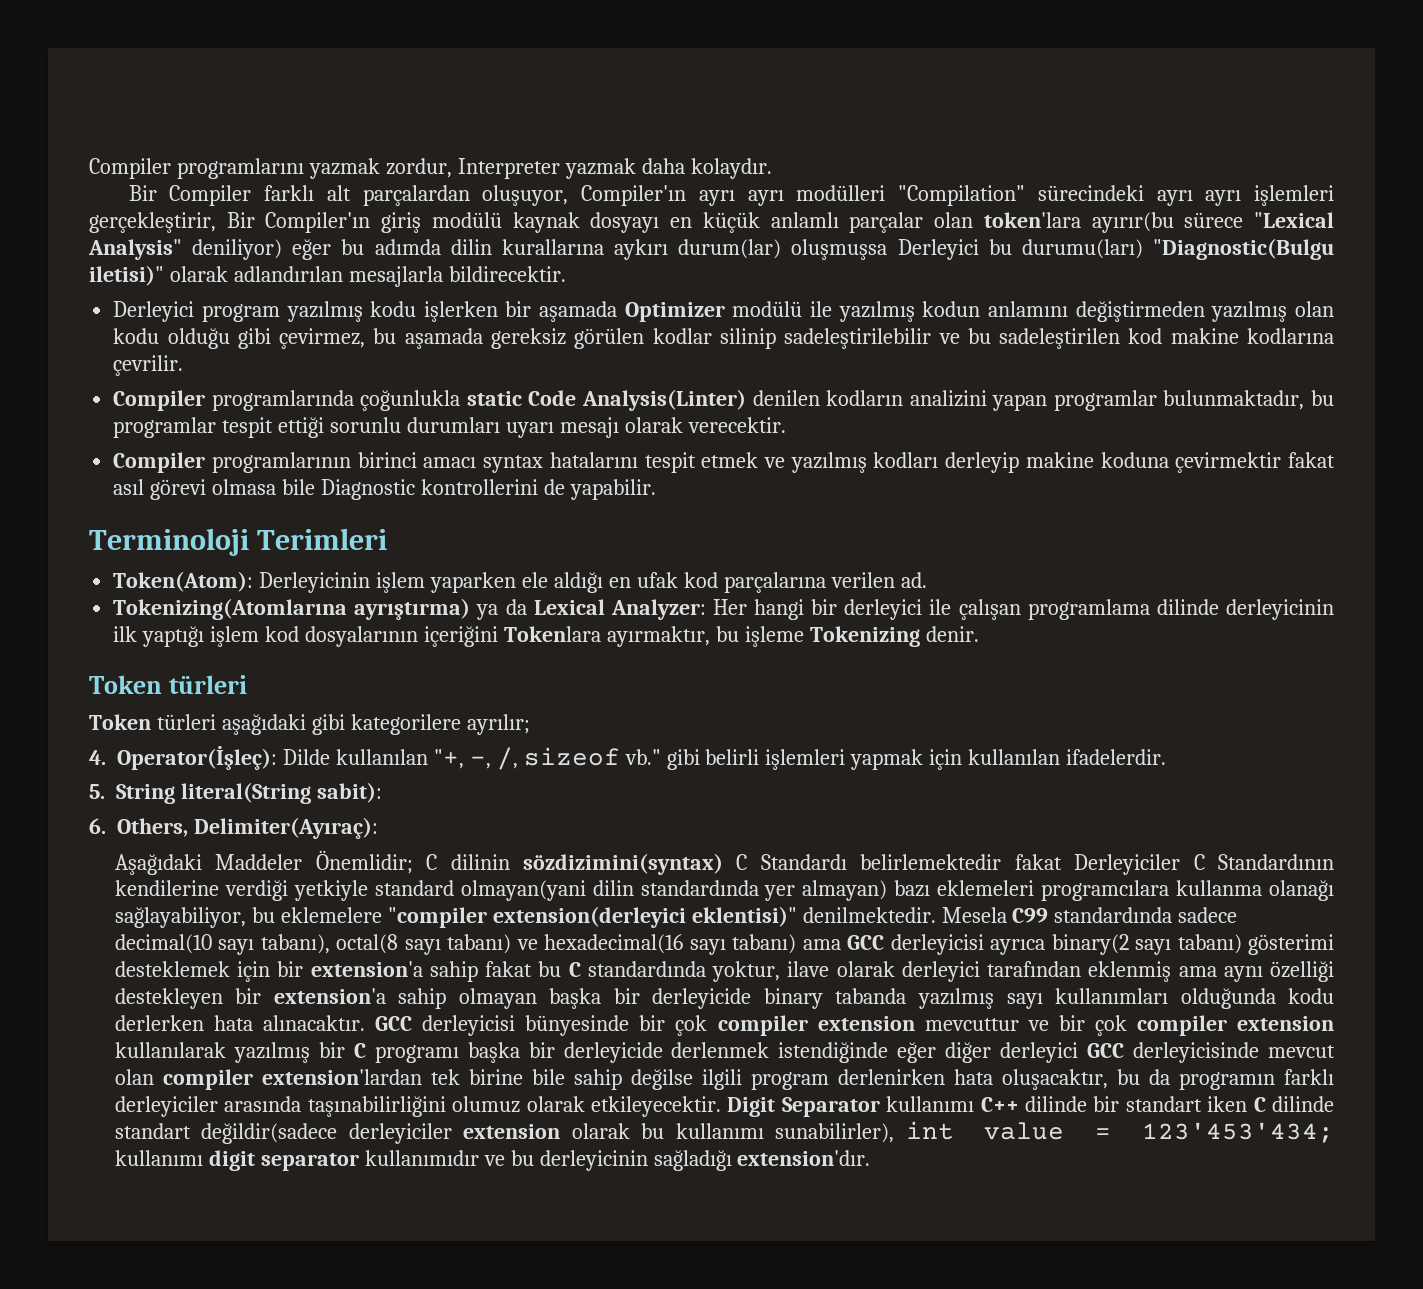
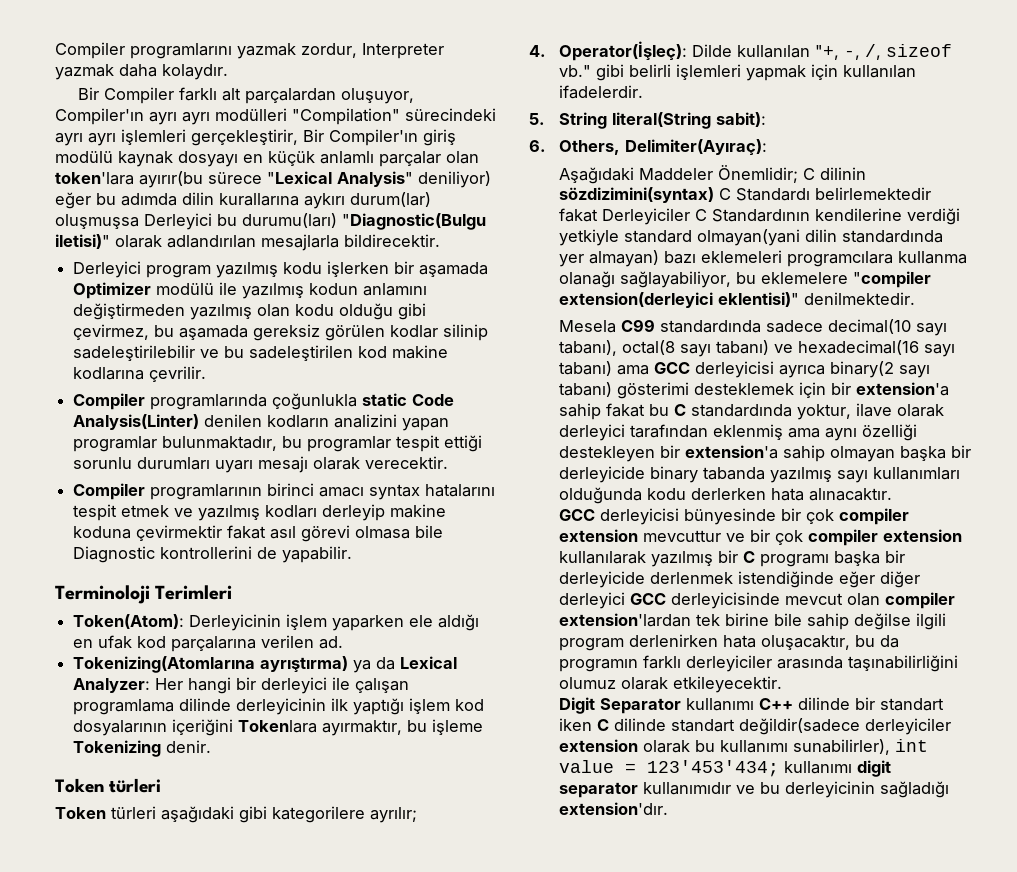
(936, 915) none -> (915, 298) //
(366, 1023) none -> (892, 494) //
(721, 1106) none -> (782, 684) //

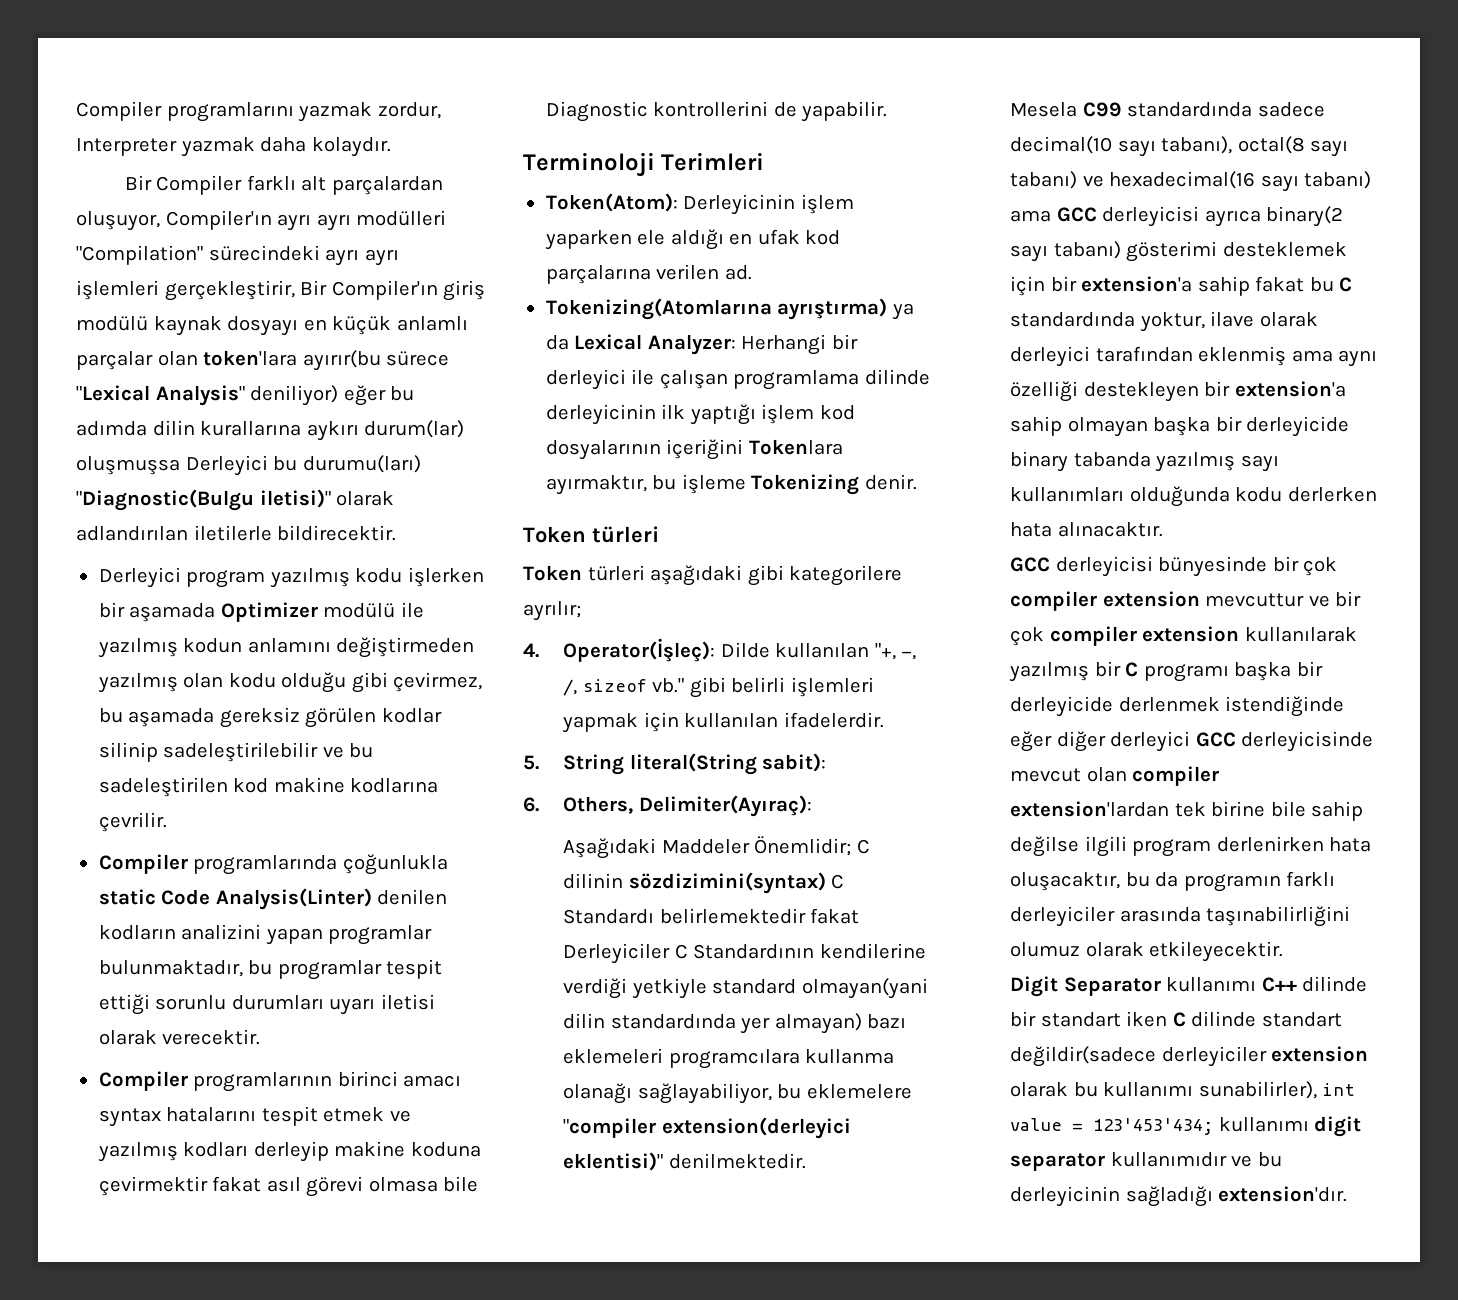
[261,234,339,251] mesajlarla -> [193,525,272,541] iletilerle
[258,456,309,473] mesajı -> [380,994,435,1010] iletisi
[155,677,232,694] Her hangi -> [741,334,827,355] Herhangi

